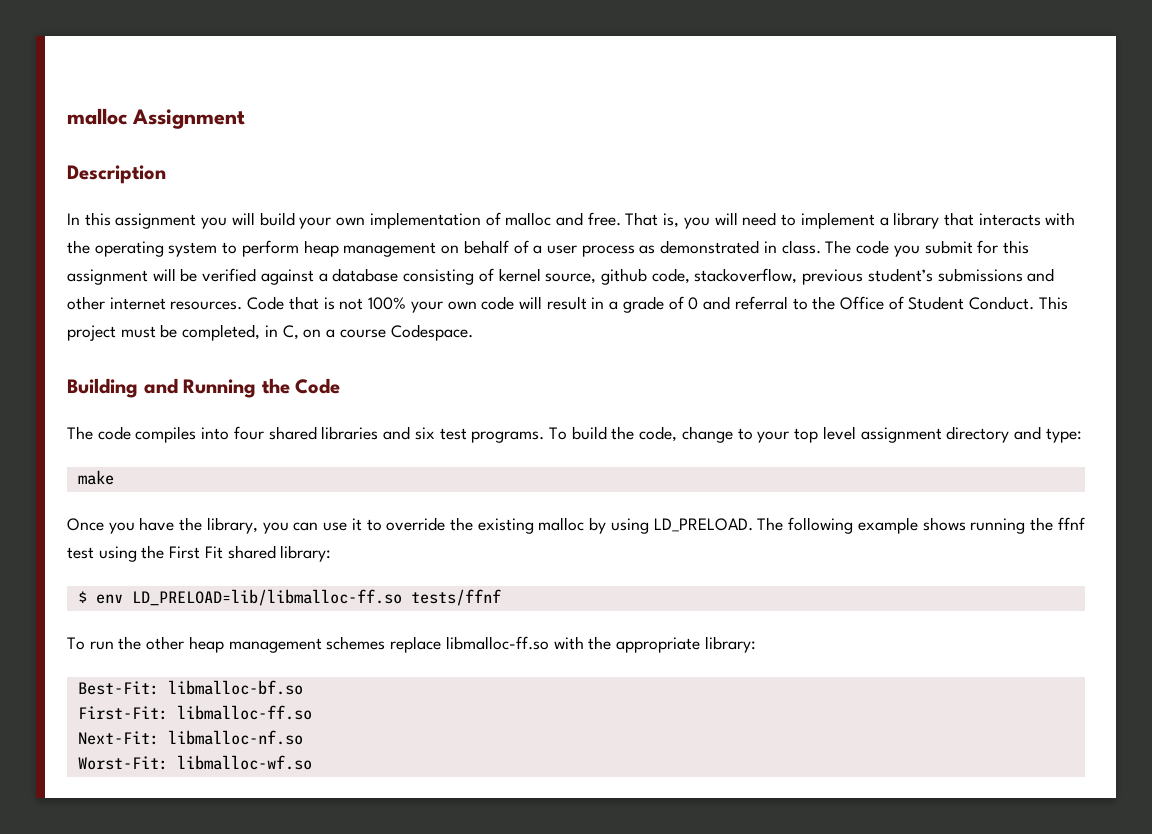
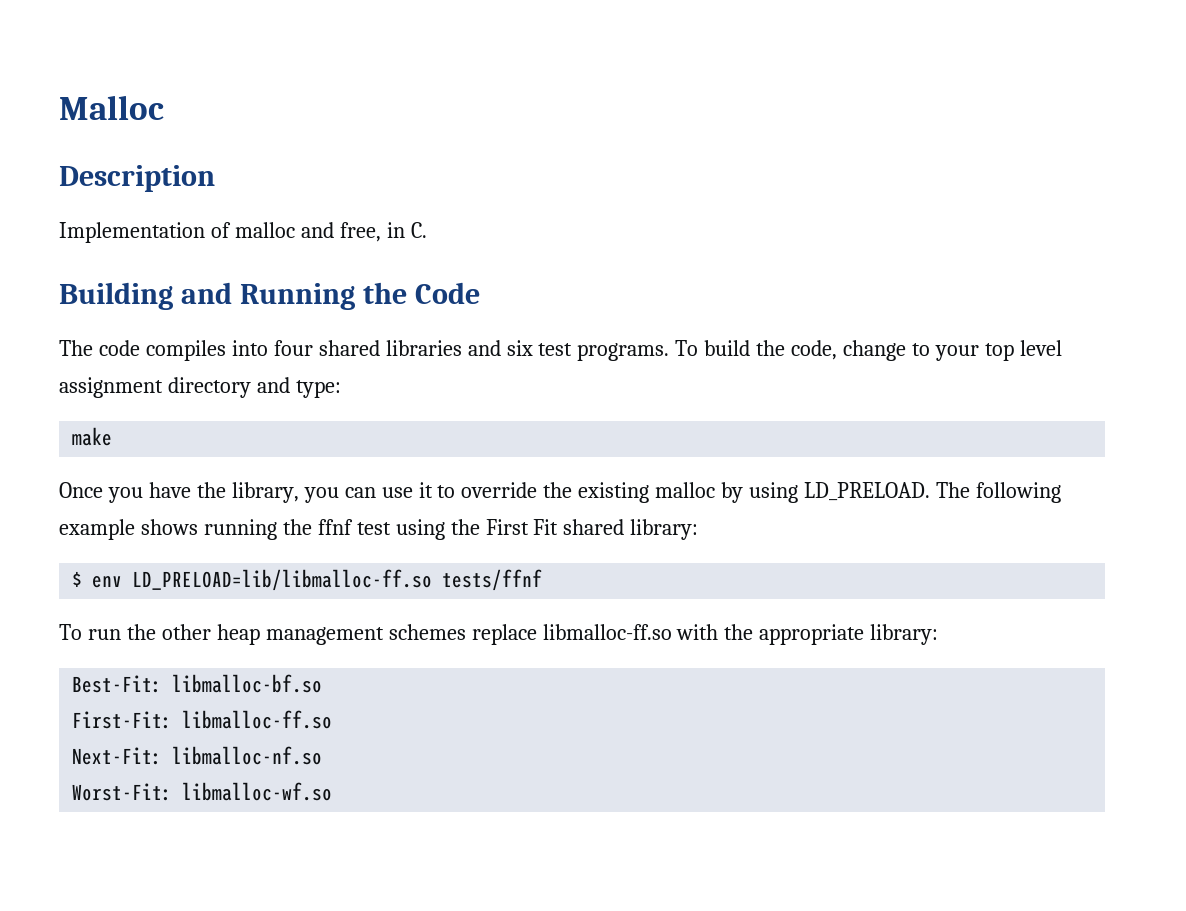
[67,108,245,129] malloc Assignment -> [59,95,164,120] Malloc
[67,212,1076,229] [67,240,1029,257] [67,268,1055,285] [67,296,1068,313] [67,324,473,341] In this assignment you will build your own implementation of malloc and free. That is, you will need to implement a library that interacts with the operating system to perform heap management on behalf of a user process as demonstrated in class. The code you submit for this assignment will be verified against a database consisting of kernel source, github code, stackoverflow, previous student’s submissions and other internet resources. Code that is not 100% your own code will result in a grade of 0 and referral to the Office of Student Conduct. This project must be completed, in C, on a course Codespace. -> [59,222,427,243] Implementation of malloc and free, in C.

